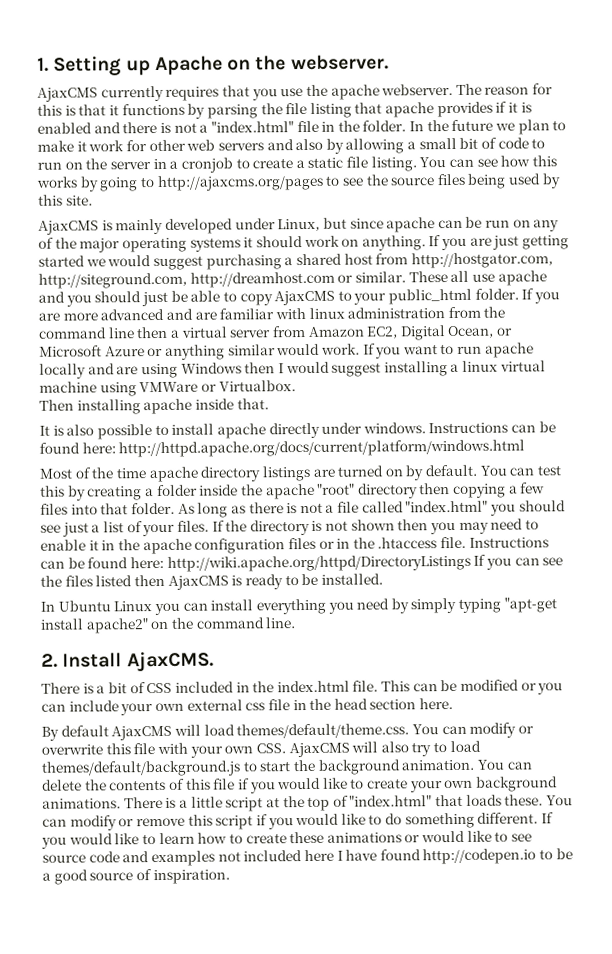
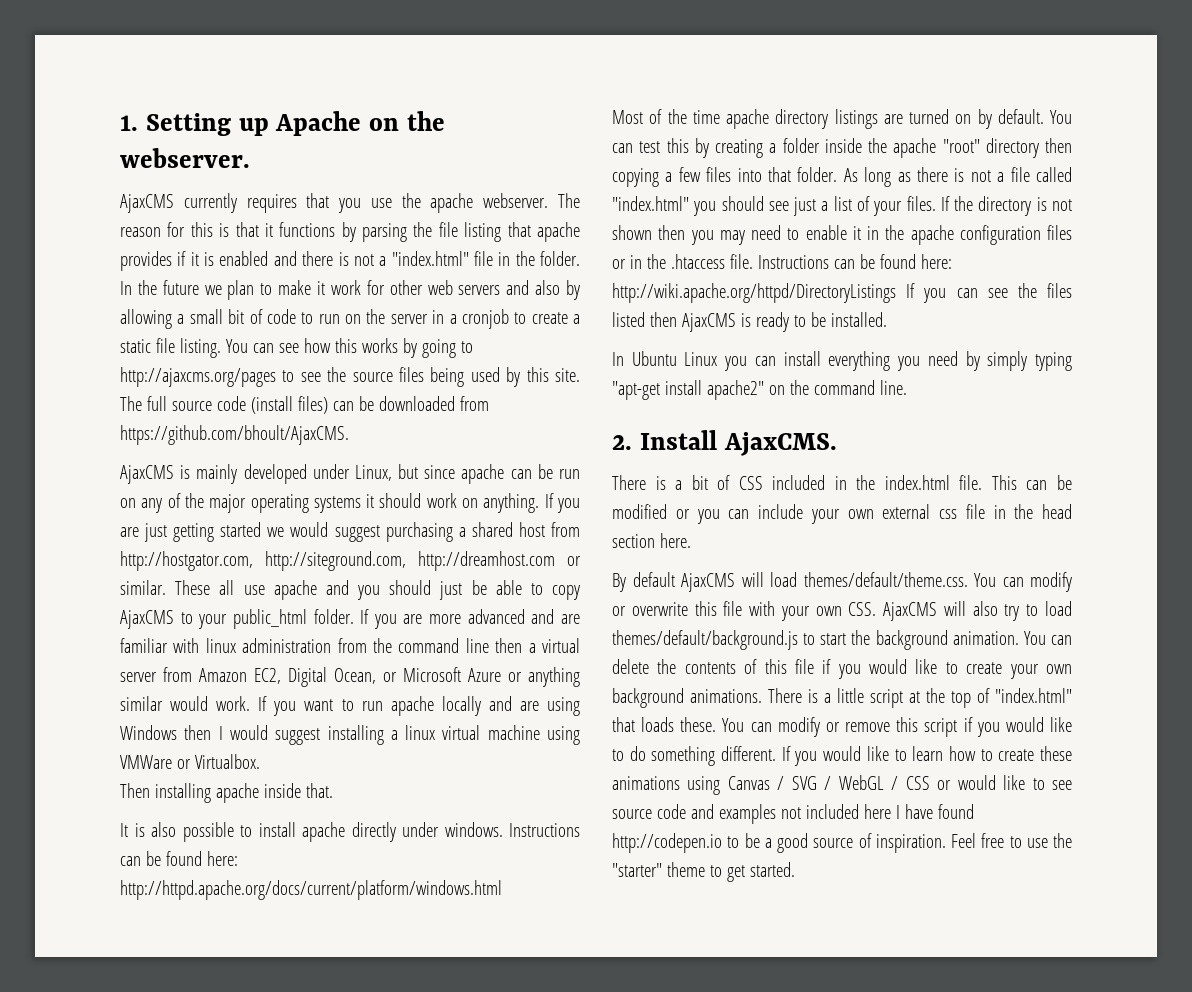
(93, 200) none -> [120,396,489,414] [120,425,349,445] The full source code (install files) can be downloaded from https://github.com/bhoult/AjaxCMS.
(402, 837) none -> [687,775,930,795] using Canvas / SVG / WebGL / CSS
(230, 877) none -> [951,833,1072,848] [612,862,795,882] Feel free to use the "starter" theme to get started.

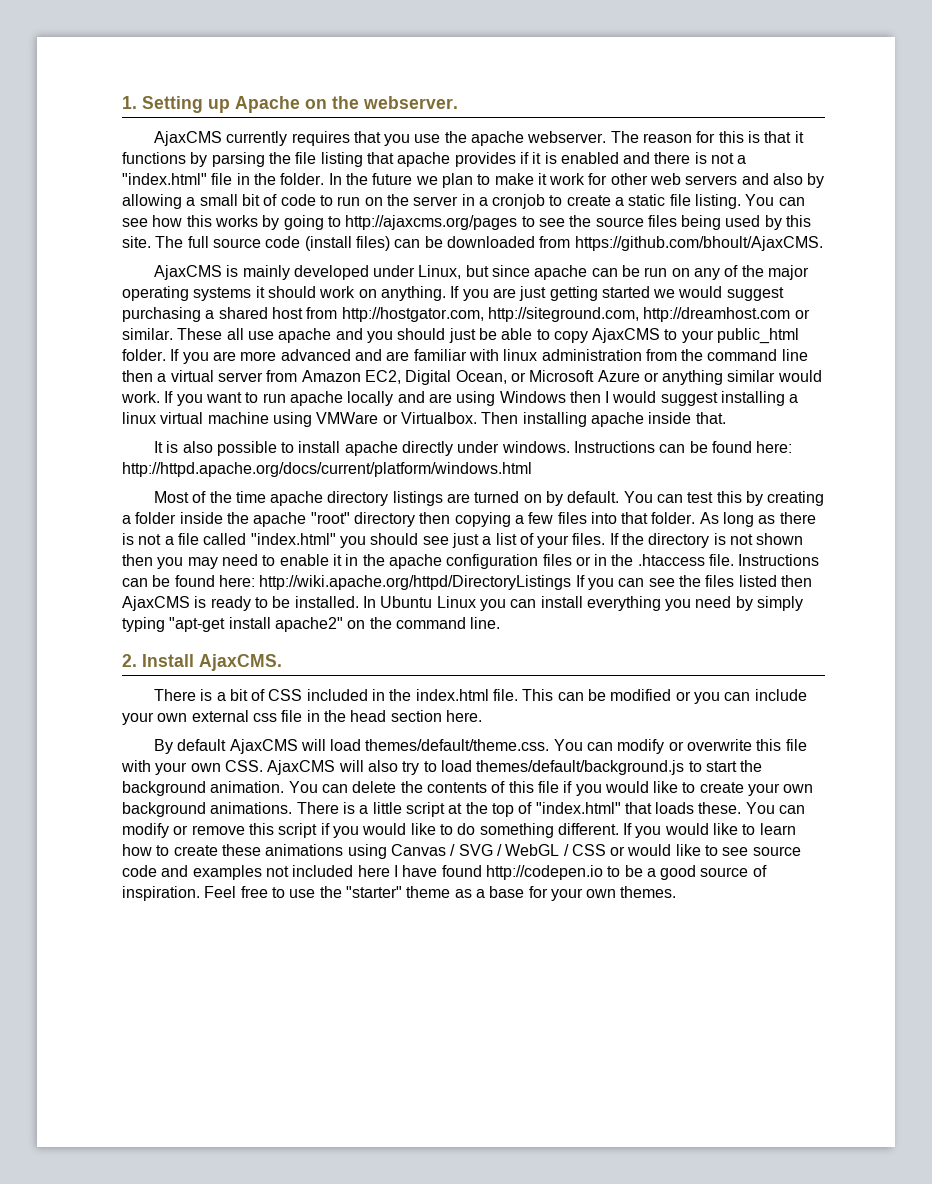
(260, 761) // -> (477, 418) none
(887, 319) // -> (359, 602) none
[710,862,795,882] to get started. -> [454,886,677,901] as a base for your own themes.

